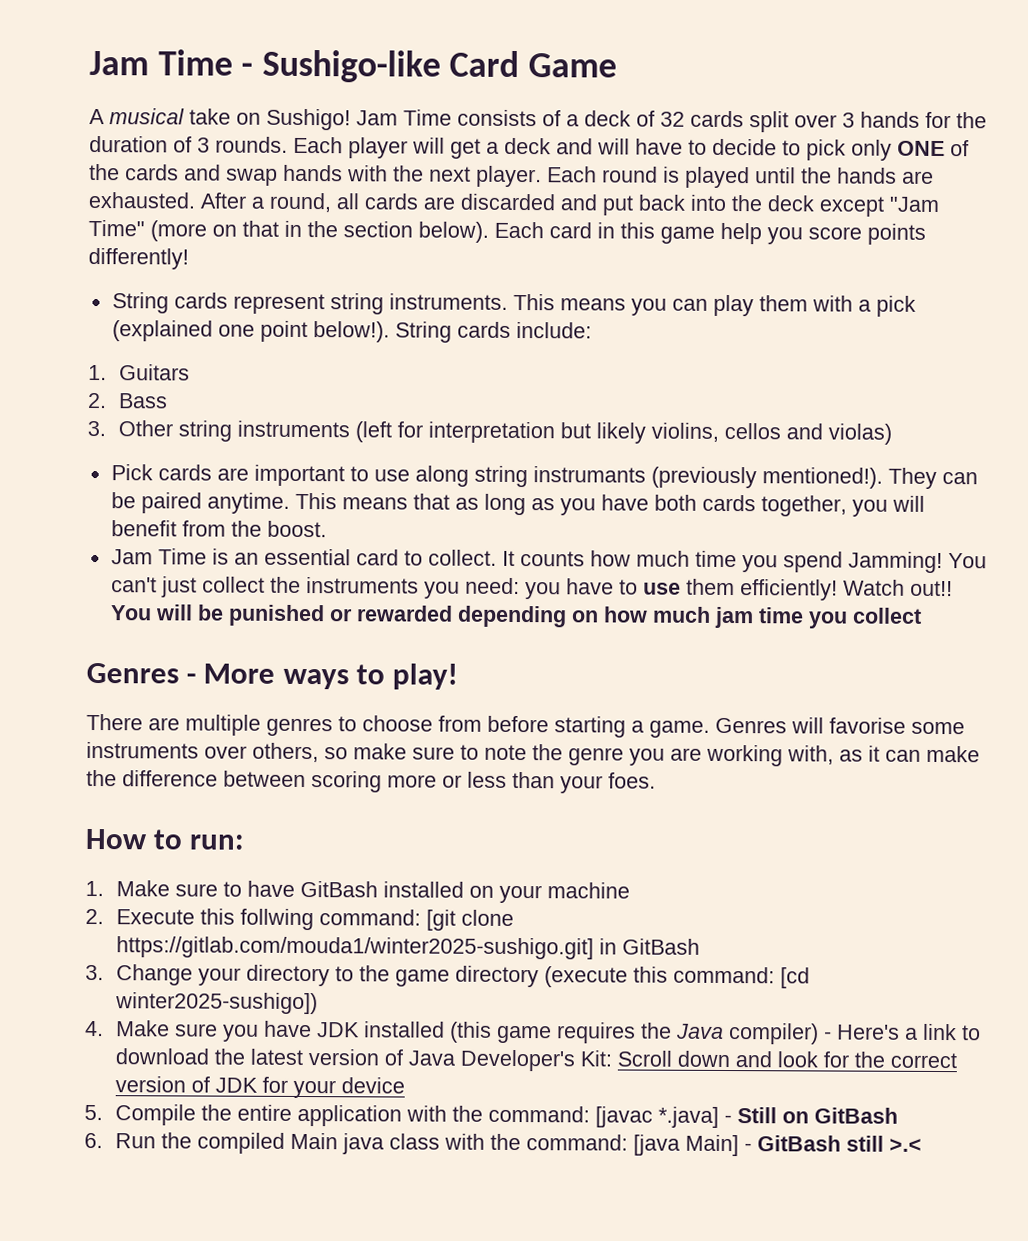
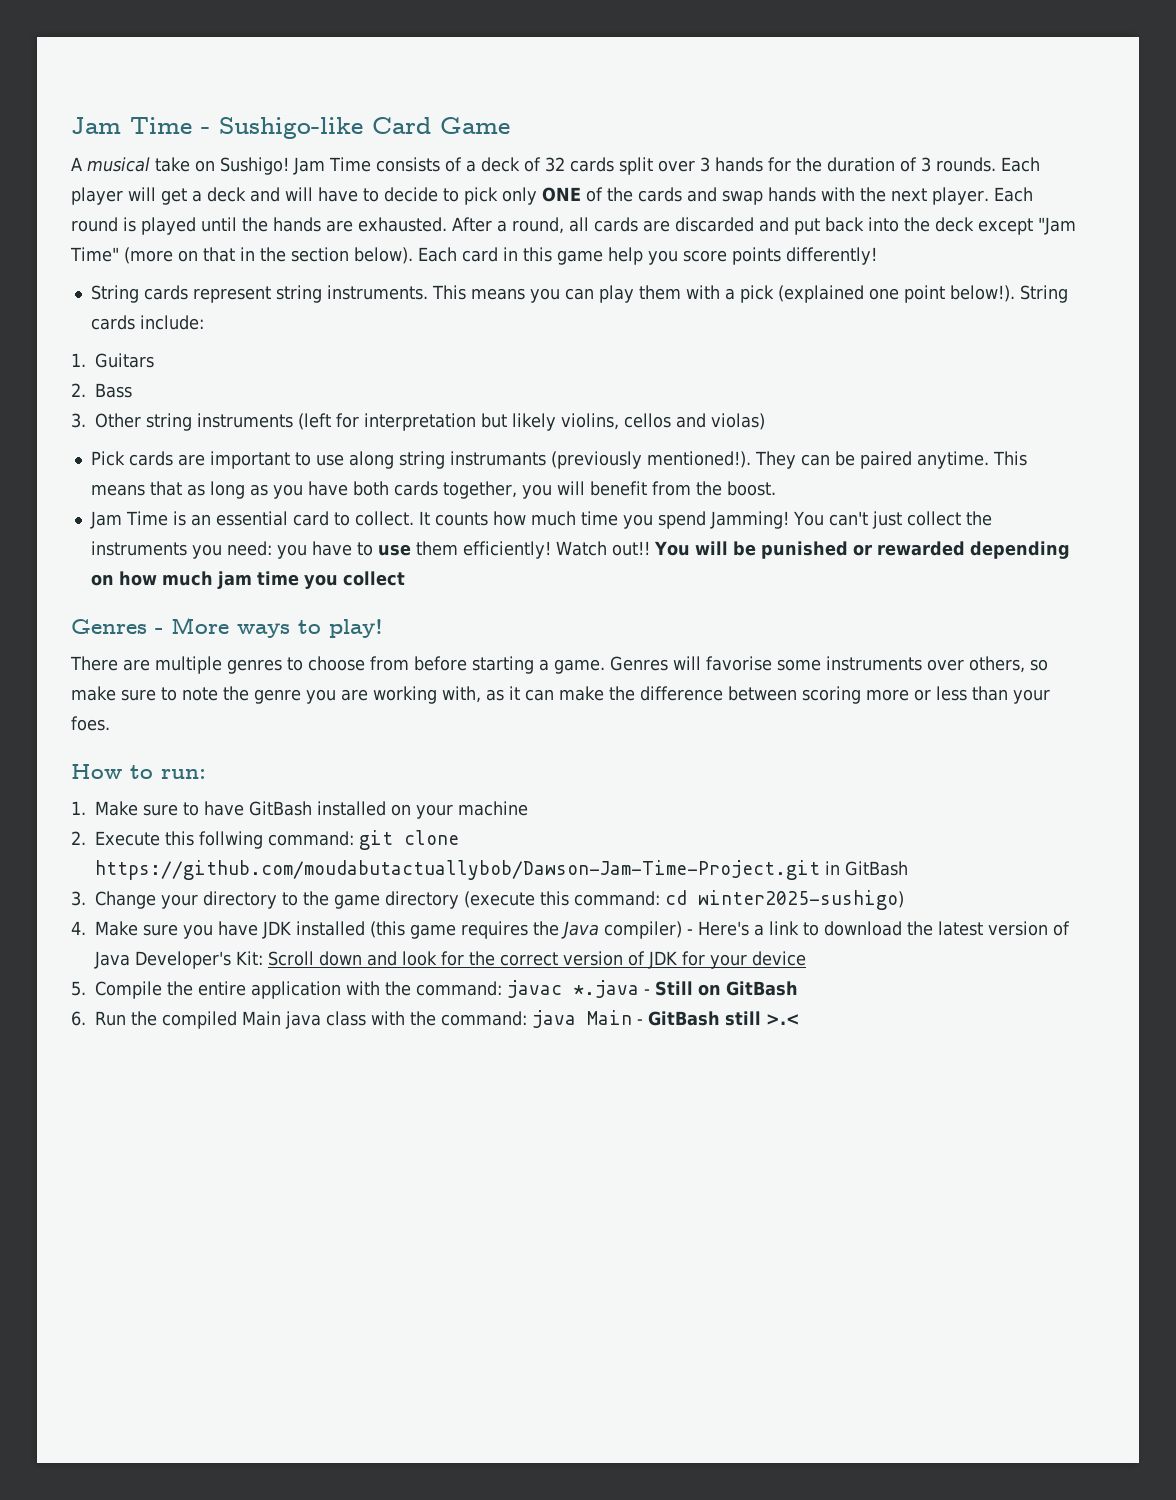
[426,909,515,931] [116,936,595,960] [git clone https://gitlab.com/mouda1/winter2025-sushigo.git] -> [359,830,459,850] [95,860,820,880] git clone https://github.com/moudabutactuallybob/Dawson-Jam-Time-Project.git
[780,967,811,989] [115,992,319,1015] [cd winter2025-sushigo]) -> [665,890,904,910] cd winter2025-sushigo)
[595,1106,720,1128] [javac *.java] -> [507,980,639,998] javac *.java
[633,1134,740,1157] [java Main] -> [531,1010,632,1028] java Main

